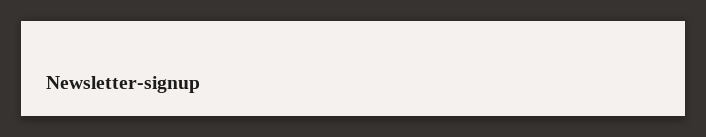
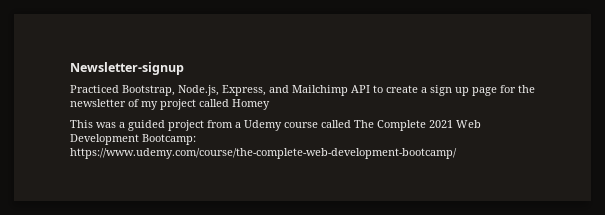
(200, 84) none -> [70,85,535,96] [70,99,270,110] [70,120,481,131] [70,134,196,145] [70,148,457,159] // Practiced Bootstrap, Node.js, Express, and Mailchimp API to create a sign up page for the newsletter of my project called Homey // This was a guided project from a Udemy course called The Complete 2021 Web Development Bootcamp: https://www.udemy.com/course/the-complete-web-development-bootcamp/

